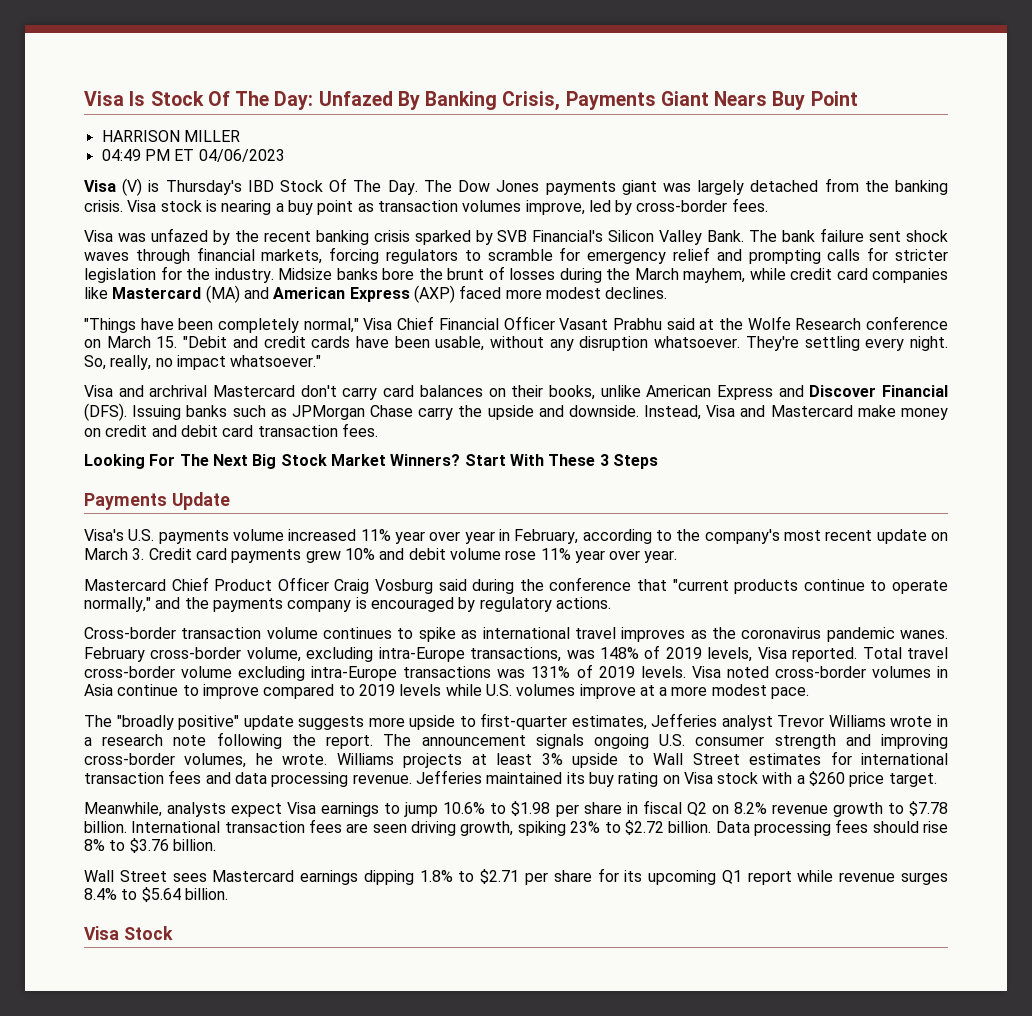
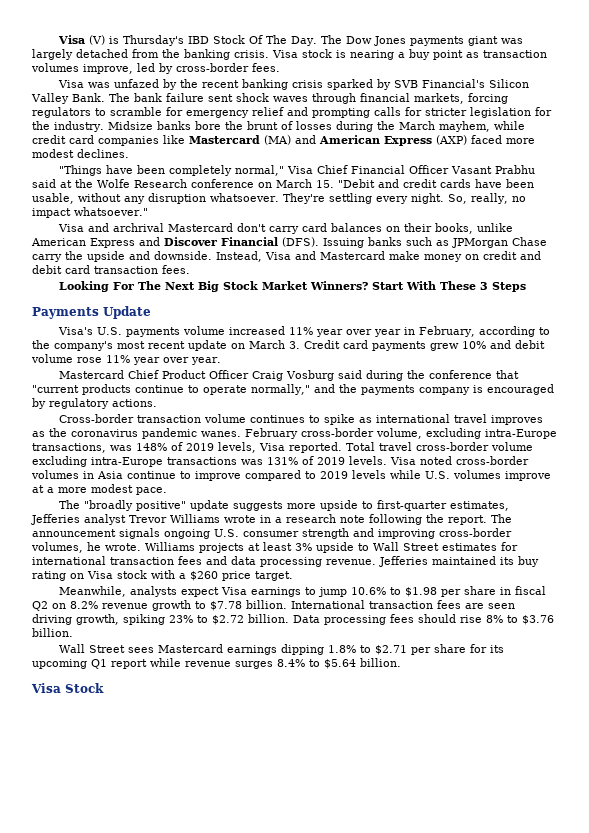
[84,91,858,111] [101,130,240,142] [101,149,285,162] [84,180,116,192] Visa Is Stock Of The Day: Unfazed By Banking Crisis, Payments Giant Nears Buy Point // HARRISON MILLER // 04:49 PM ET 04/06/2023 // Visa -> [58,35,86,44] Visa

